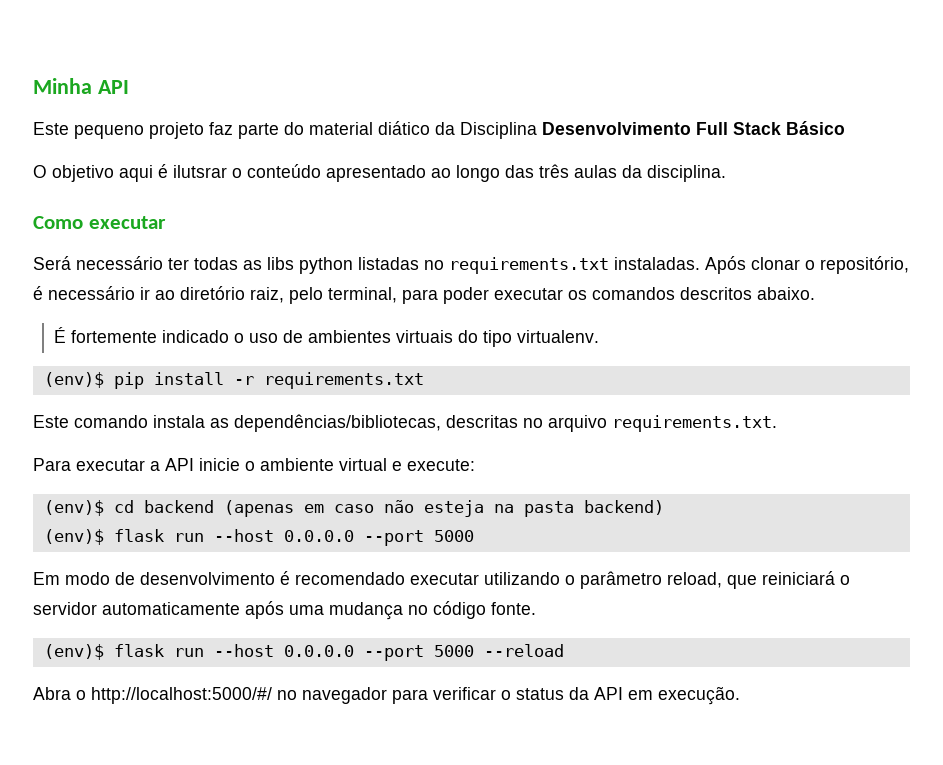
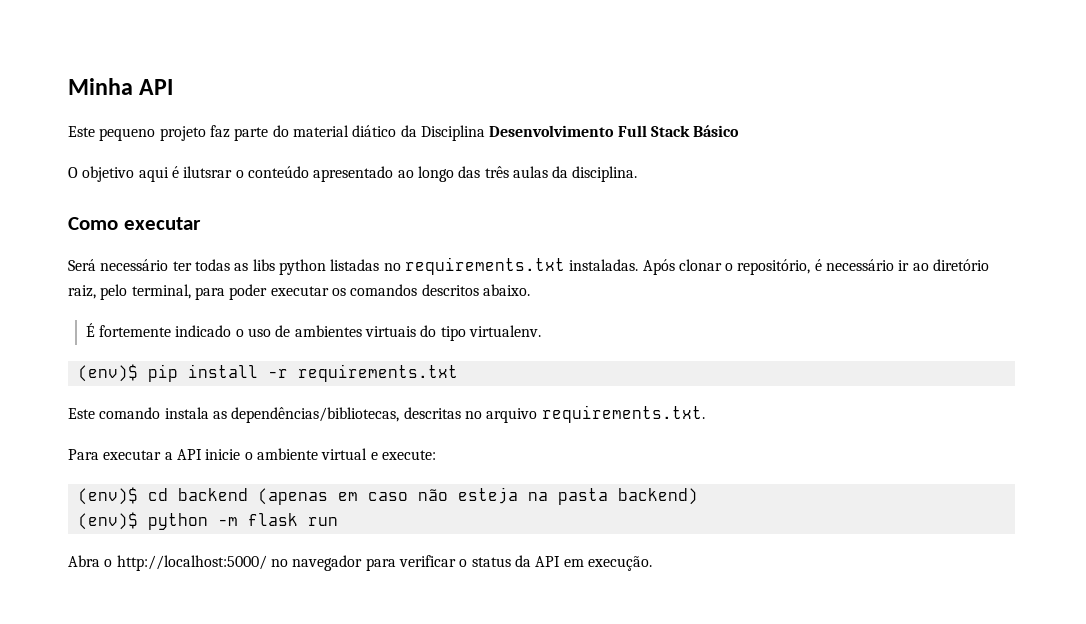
[113,529,474,546] [33,571,850,589] [33,601,536,620] [43,644,564,661] flask run --host 0.0.0.0 --port 5000 // Em modo de desenvolvimento é recomendado executar utilizando o parâmetro reload, que reiniciará o servidor automaticamente após uma mudança no código fonte. // (env)$ flask run --host 0.0.0.0 --port 5000 --reload -> [147,513,338,530] python -m flask run
[91,687,272,704] http://localhost:5000/#/ -> [116,555,267,571] http://localhost:5000/

